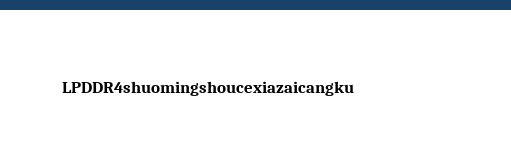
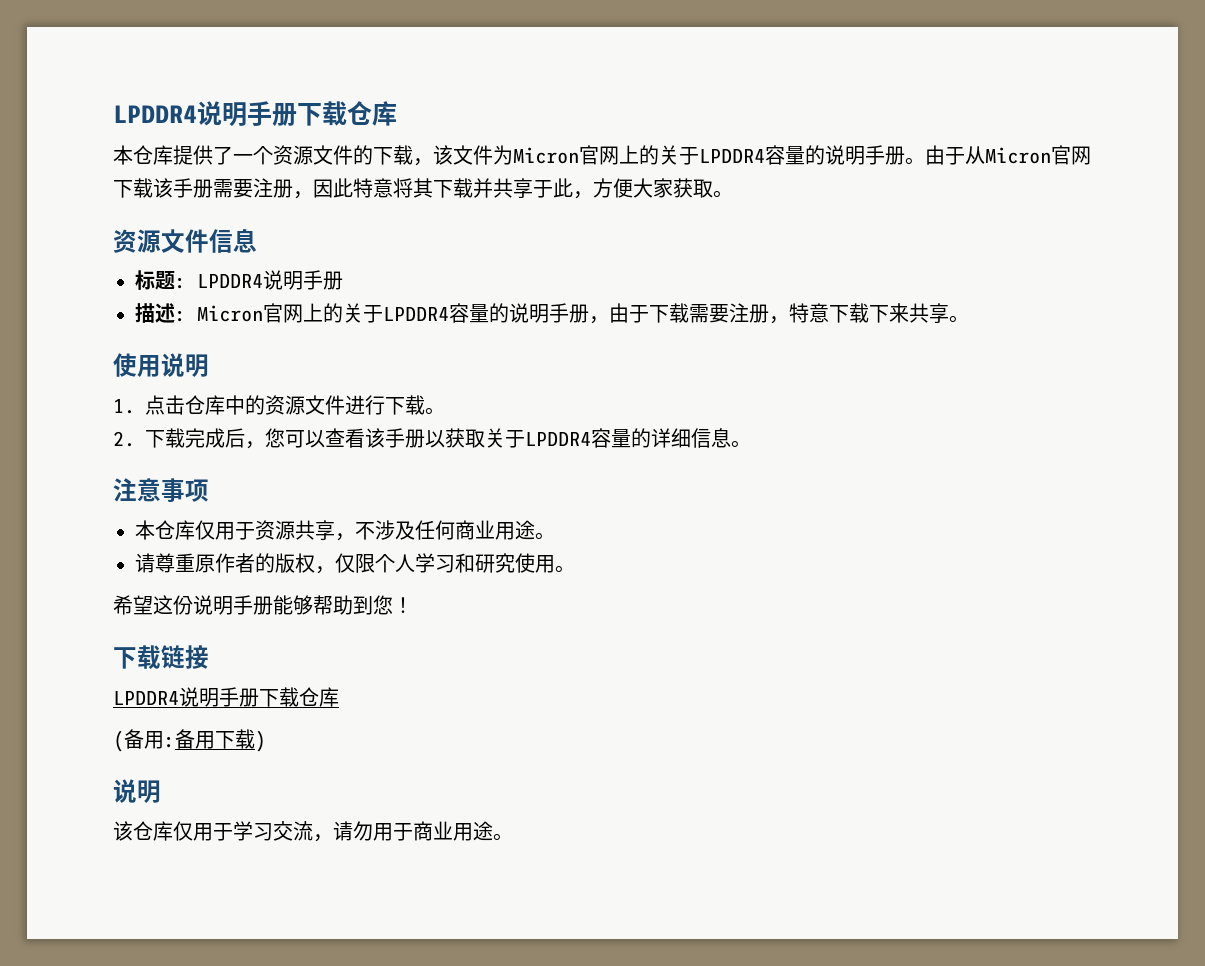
[62,81,354,96] LPDDR4shuomingshoucexiazaicangku -> [113,101,397,127] [113,145,1091,166] [113,178,733,199] [113,228,257,253] [135,270,343,290] [135,303,969,324] [113,353,209,377] [113,395,445,415] [113,428,751,449] [113,478,209,502] [135,520,555,541] [135,553,575,574] [113,595,413,615] [113,645,209,670] [113,687,339,707] [113,729,266,752] [113,779,161,803] [113,821,513,842] LPDDR4说明手册下载仓库 // 本仓库提供了一个资源文件的下载，该文件为Micron官网上的关于LPDDR4容量的说明手册。由于从Micron官网下载该手册需要注册，因此特意将其下载并共享于此，方便大家获取。 // 资源文件信息 // 标题: LPDDR4说明手册 // 描述: Micron官网上的关于LPDDR4容量的说明手册，由于下载需要注册，特意下载下来共享。 // 使用说明 // 1.点击仓库中的资源文件进行下载。 // 2.下载完成后，您可以查看该手册以获取关于LPDDR4容量的详细信息。 // 注意事项 // 本仓库仅用于资源共享，不涉及任何商业用途。 // 请尊重原作者的版权，仅限个人学习和研究使用。 // 希望这份说明手册能够帮助到您！ // 下载链接 // LPDDR4说明手册下载仓库 // (备用:备用下载) // 说明 // 该仓库仅用于学习交流，请勿用于商业用途。

